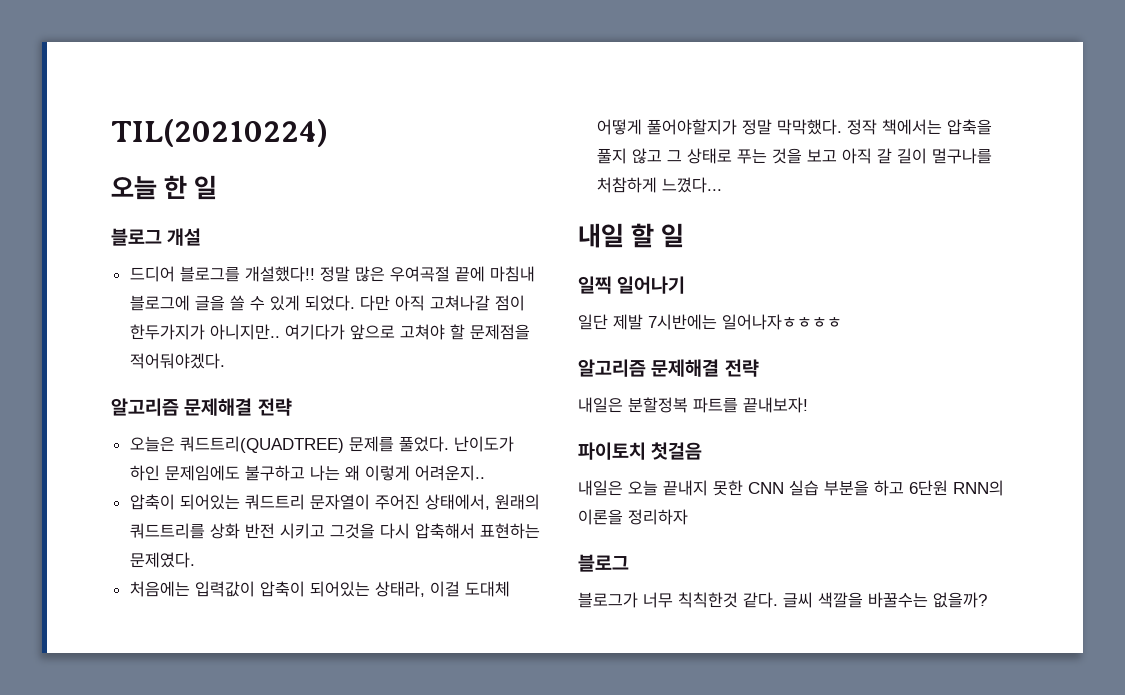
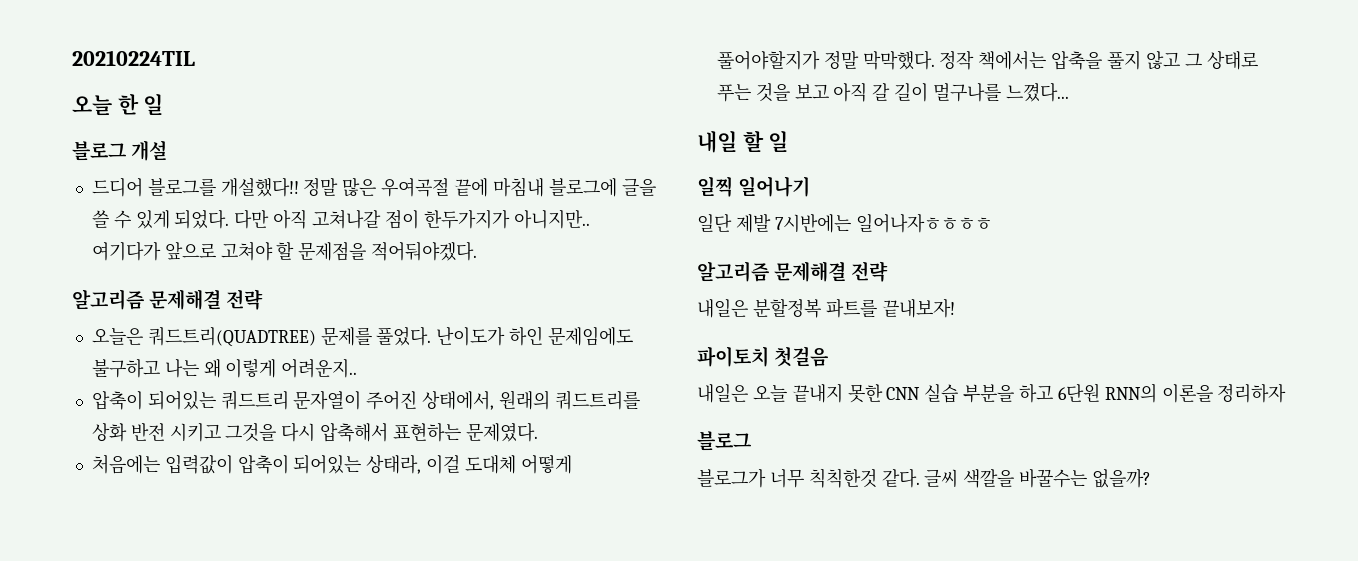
[111,119,328,147] TIL(20210224) -> [72,50,195,66] 20210224TIL
[596,177,657,193] 처참하게 -> (1001, 92) none

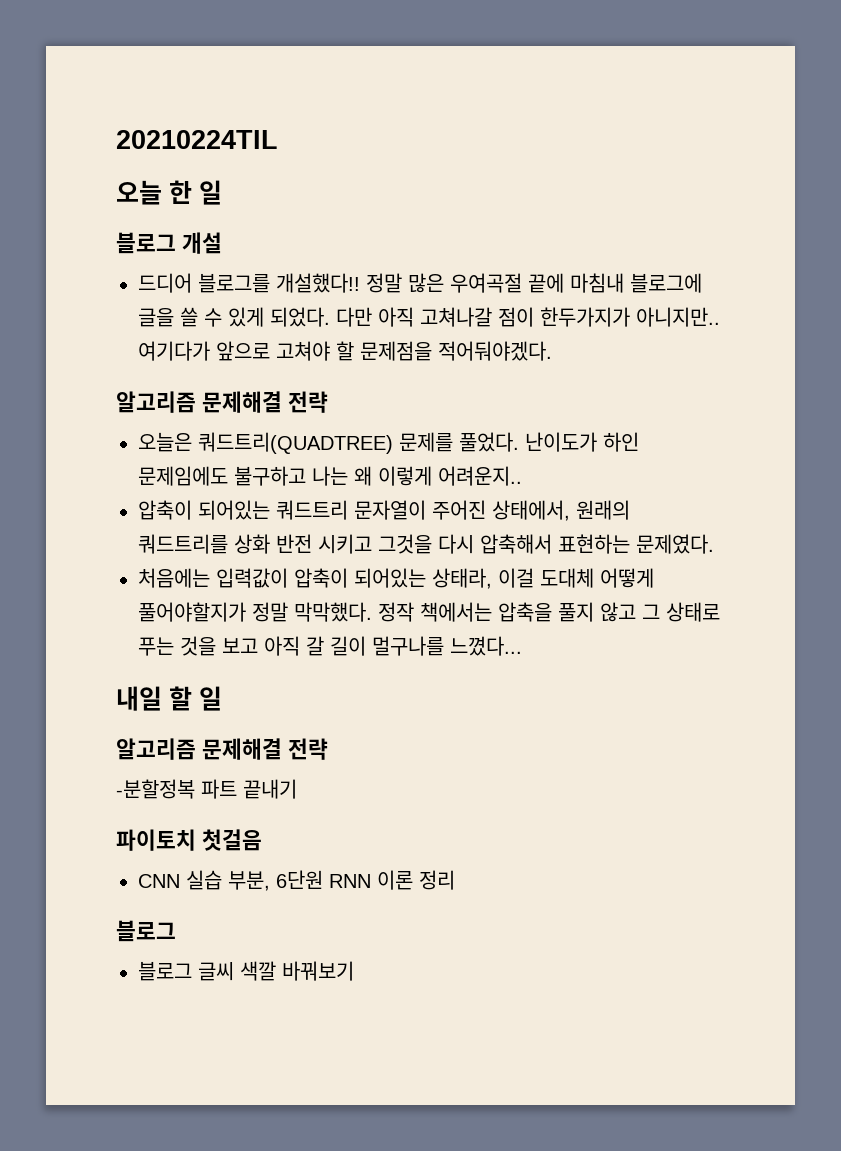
[697,176,811,197] [697,213,992,233] [697,261,889,282] [697,298,955,318] [697,346,830,367] [697,383,1287,403] [697,431,752,451] [697,468,1152,488] 일찍 일어나기 // 일단 제발 7시반에는 일어나자ㅎㅎㅎㅎ // 알고리즘 문제해결 전략 // 내일은 분할정복 파트를 끝내보자! // 파이토치 첫걸음 // 내일은 오늘 끝내지 못한 CNN 실습 부분을 하고 6단원 RNN의 이론을 정리하자 // 블로그 // 블로그가 너무 칙칙한것 같다. 글씨 색깔을 바꿀수는 없을까? -> [116,738,328,760] [116,779,297,799] [116,829,262,851] [138,870,455,891] [116,920,176,942] [138,961,354,981] 알고리즘 문제해결 전략 // -분할정복 파트 끝내기 // 파이토치 첫걸음 // CNN 실습 부분, 6단원 RNN 이론 정리 // 블로그 // 블로그 글씨 색깔 바꿔보기

